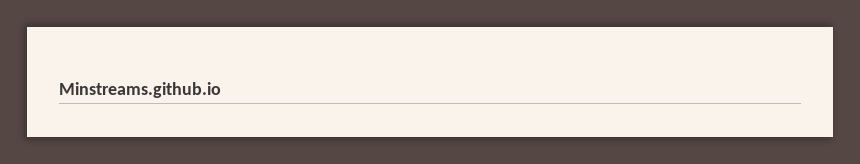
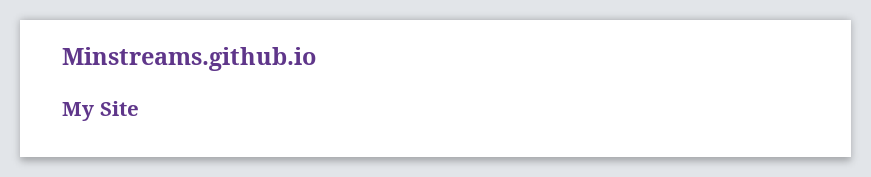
(221, 90) none -> [62,101,139,121] // My Site

